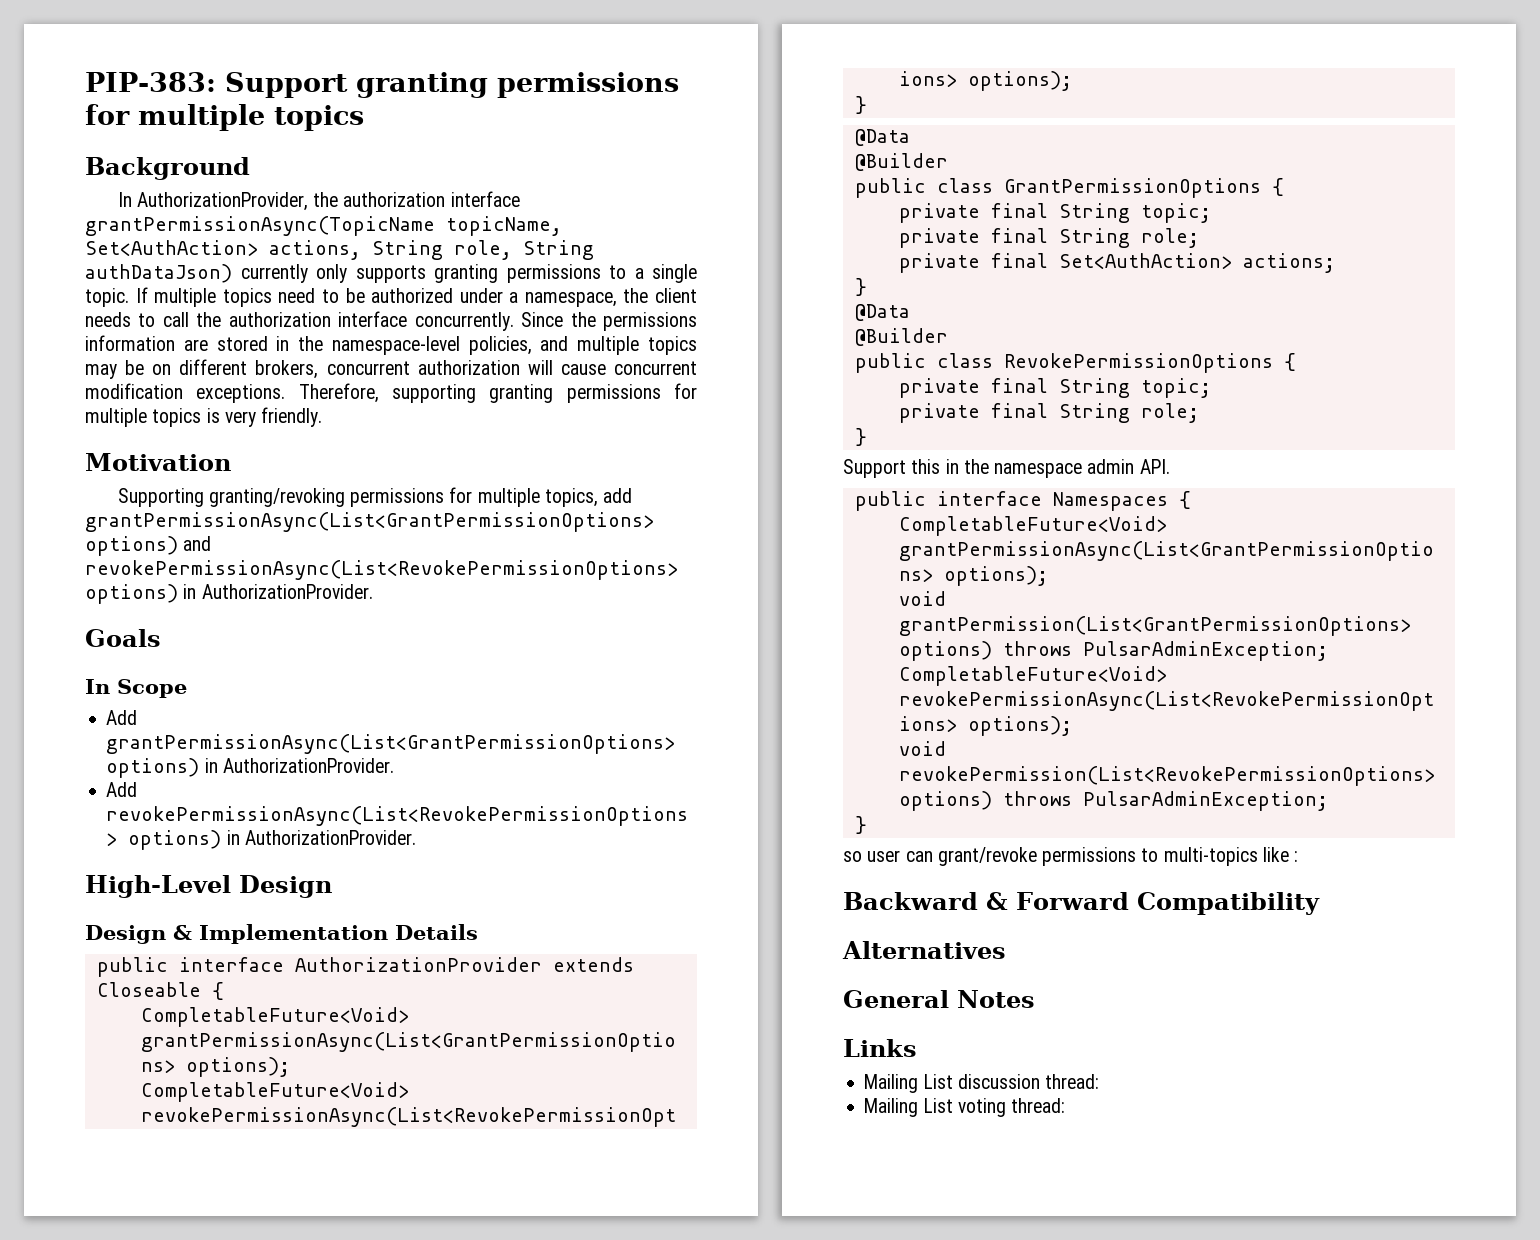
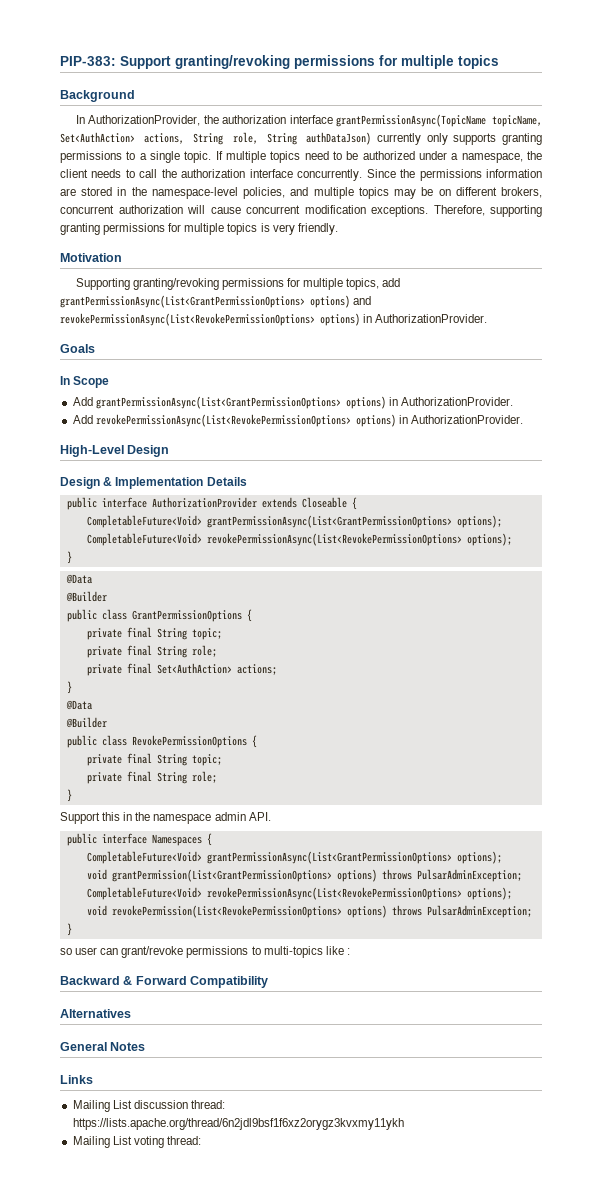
[355,72,488,98] granting -> [175,55,290,69] granting/revoking
(1100, 1081) none -> [72,1118,404,1130] https://lists.apache.org/thread/6n2jdl9bsf1f6xz2orygz3kvxmy11ykh

